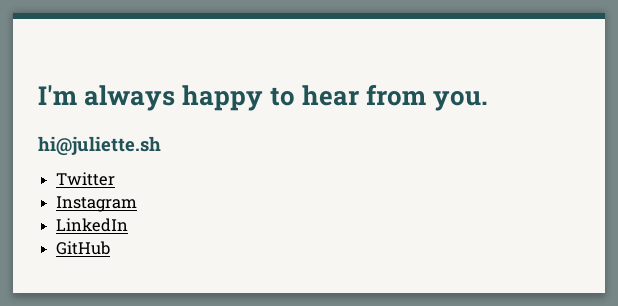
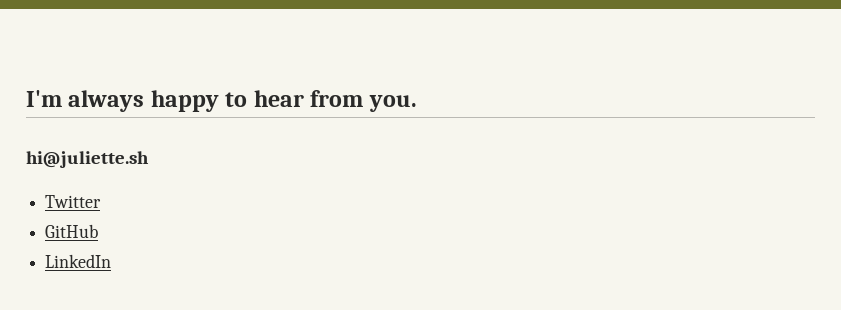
[56,196,138,212] Instagram -> [45,224,99,238] GitHub
[56,241,111,255] // GitHub -> (112, 261) none

